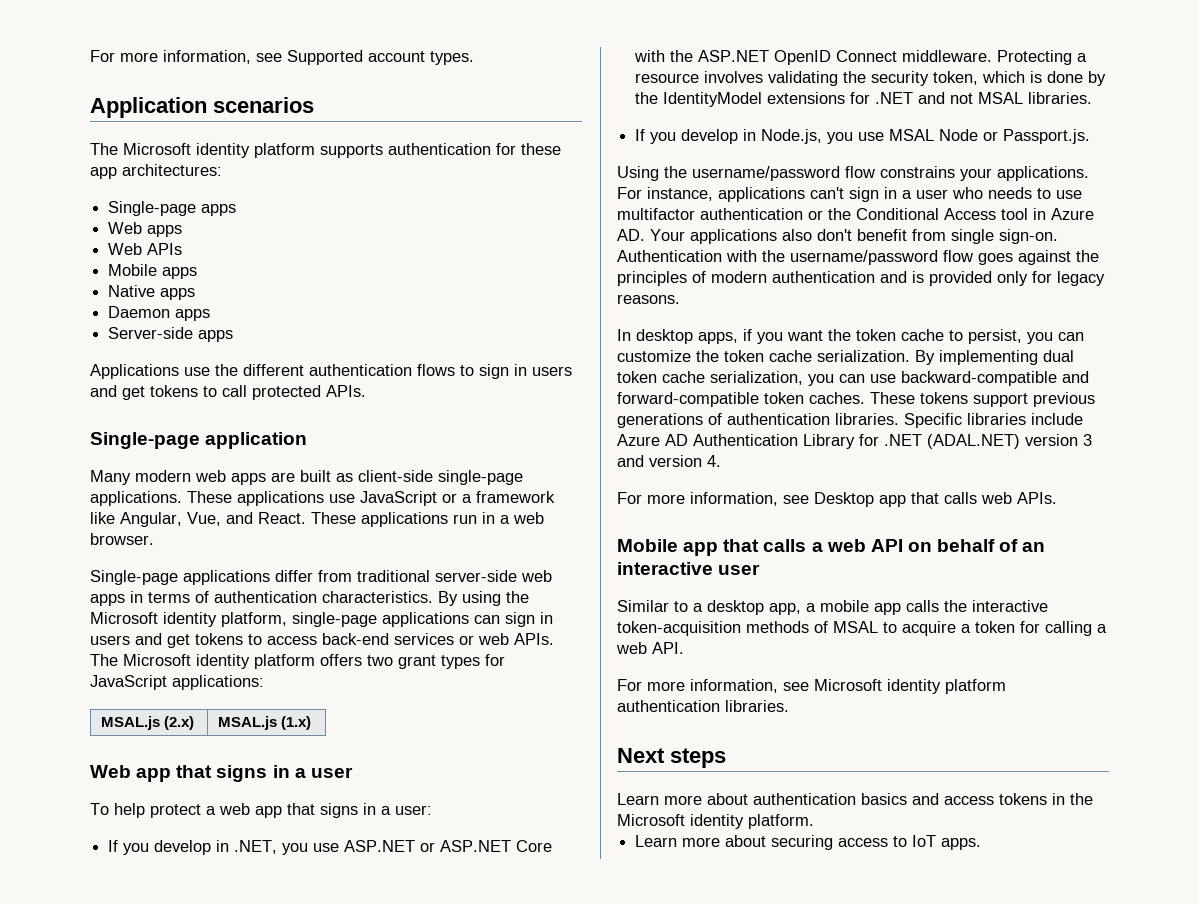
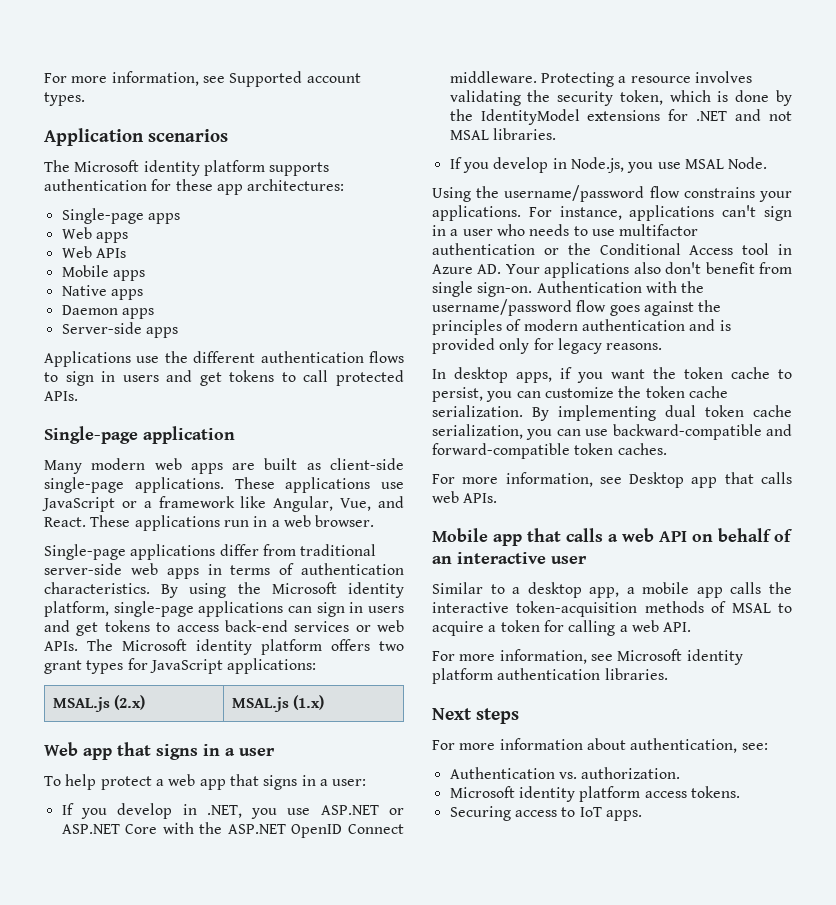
[939,129,1091,144] Node or Passport.js. -> [728,157,768,169] Node.
[870,392,1095,407] [617,413,1083,428] [617,434,1092,449] [617,455,721,467] These tokens support previous generations of authentication libraries. Specific libraries include Azure AD Authentication Library for .NET (ADAL.NET) version 3 and version 4. -> (667, 449) none
[617,793,1093,805] [617,814,814,829] [635,835,834,850] Learn more about authentication basics and access tokens in the Microsoft identity platform. // Learn more about securing -> [432,738,768,753] [449,767,681,779] [449,786,740,802] [449,806,511,821] For more information about authentication, see: // Authentication vs. authorization. // Microsoft identity platform access tokens. // Securing

